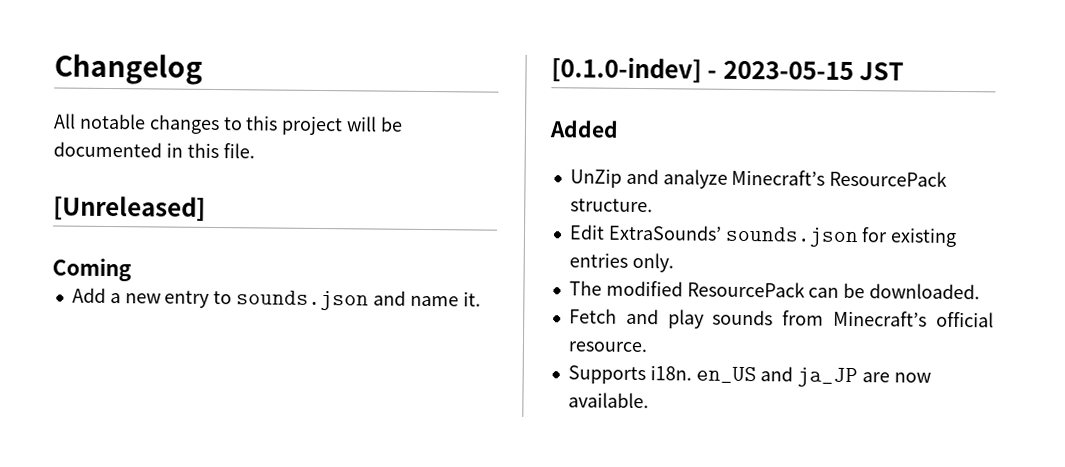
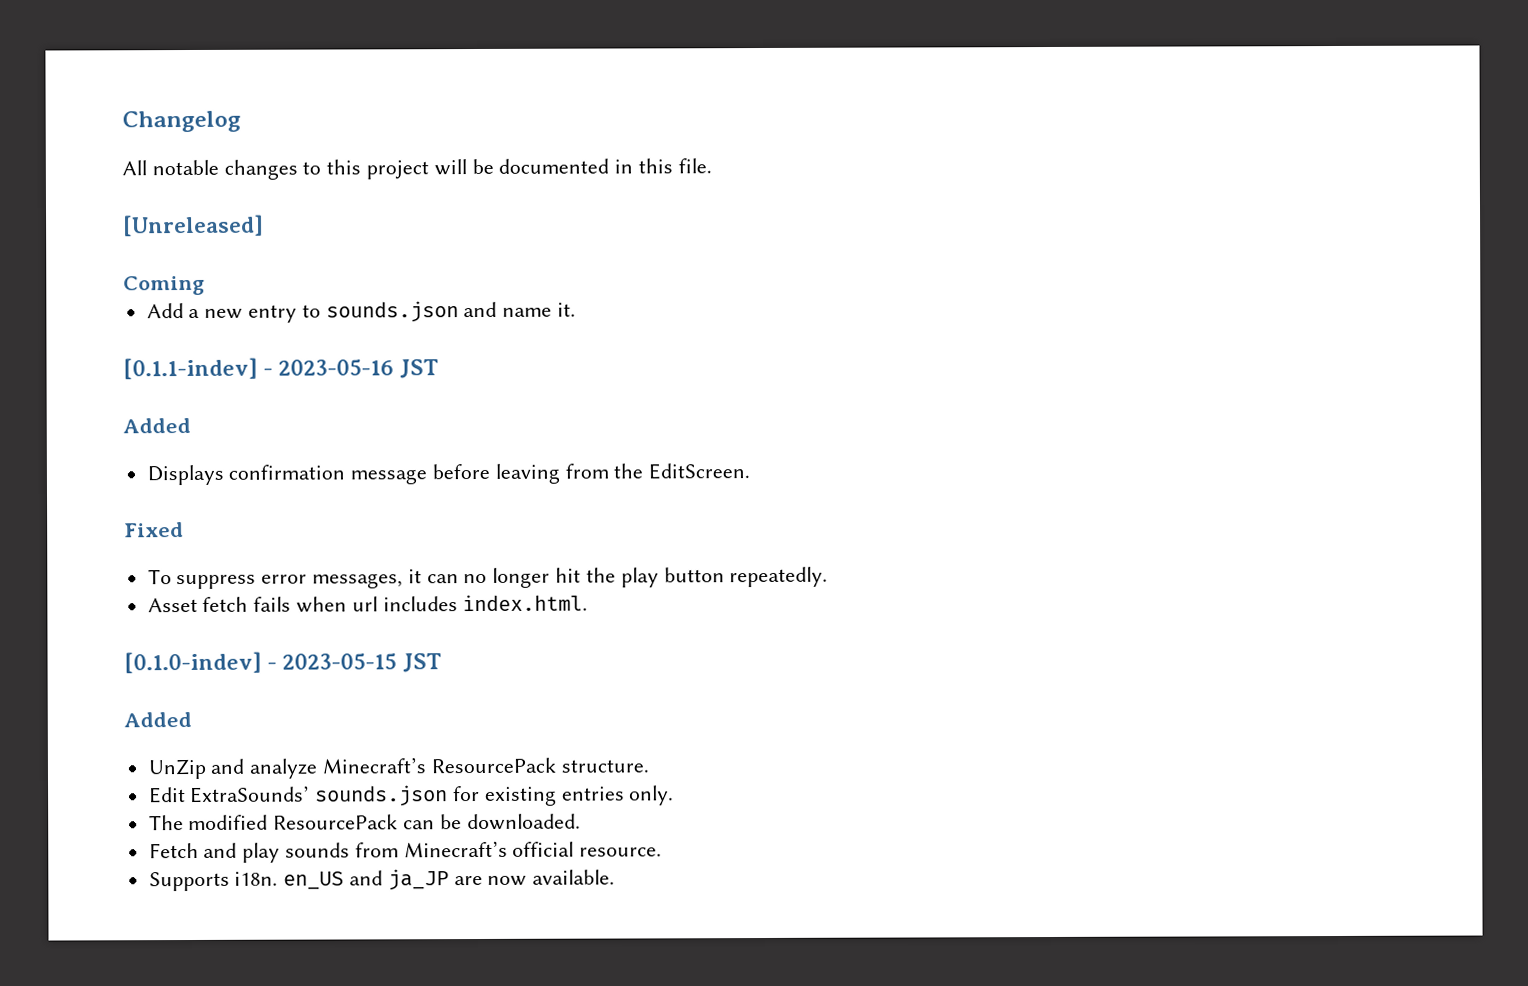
(481, 299) none -> [123,357,440,380] [123,418,191,434] [146,463,751,486] [124,522,184,538] [147,566,829,590] [147,594,589,613] // [0.1.1-indev] - 2023-05-16 JST // Added // Displays confirmation message before leaving from the EditScreen. // Fixed // To suppress error messages, it can no longer hit the play button repeatedly. // Asset fetch fails when url includes index.html.

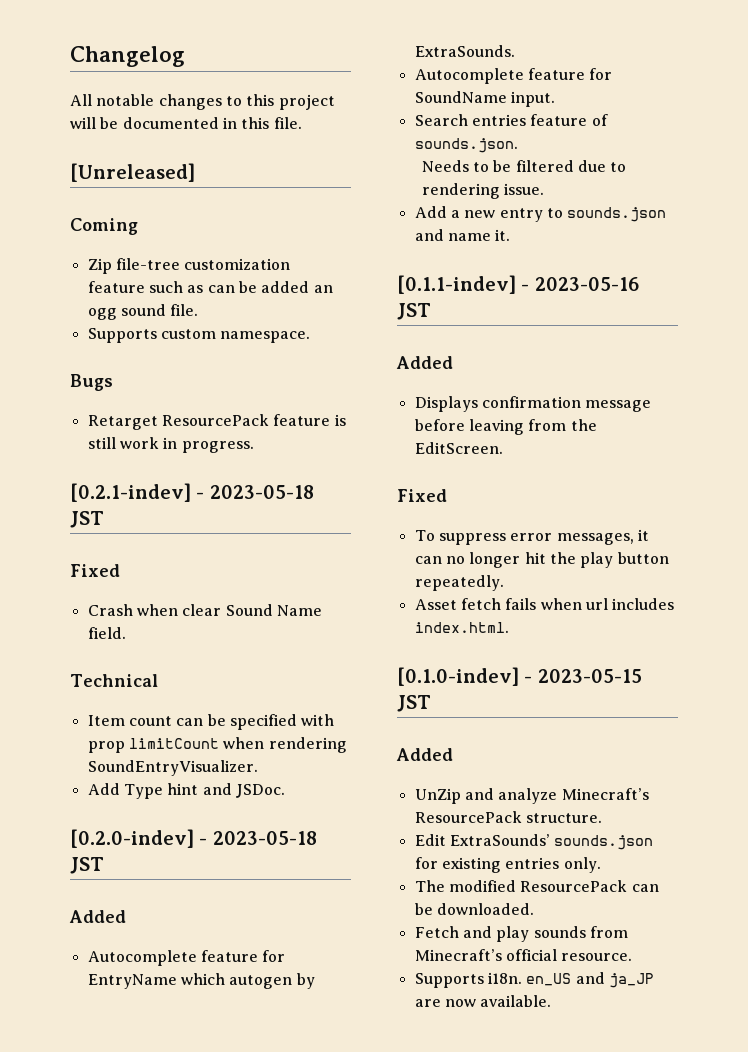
(205, 285) none -> [87,258,291,274] [87,281,333,293] [87,304,199,320] [87,328,311,343] [70,374,113,391] [87,414,346,430] [87,437,254,453] [70,483,314,502] [70,511,104,528] [70,564,120,577] [87,604,322,616] [87,627,126,639] [70,674,158,687] [87,714,335,730] [87,737,347,753] [87,760,258,776] [87,783,285,799] [70,829,317,848] [70,857,104,874] [69,910,126,923] [87,950,286,966] [87,973,315,989] [414,45,515,57] [414,68,613,84] [414,91,555,107] [414,114,608,126] [414,138,518,153] [421,160,627,172] [421,183,544,199] // Zip file-tree customization feature such as can be added an ogg sound file. // Supports custom namespace. // Bugs // Retarget ResourcePack feature is still work in progress. // [0.2.1-indev] - 2023-05-18 JST // Fixed // Crash when clear Sound Name field. // Technical // Item count can be specified with prop limitCount when rendering SoundEntryVisualizer. // Add Type hint and JSDoc. // [0.2.0-indev] - 2023-05-18 JST // Added // Autocomplete feature for EntryName which autogen by ExtraSounds. // Autocomplete feature for SoundName input. // Search entries feature of sounds.json. // Needs to be filtered due to rendering issue.

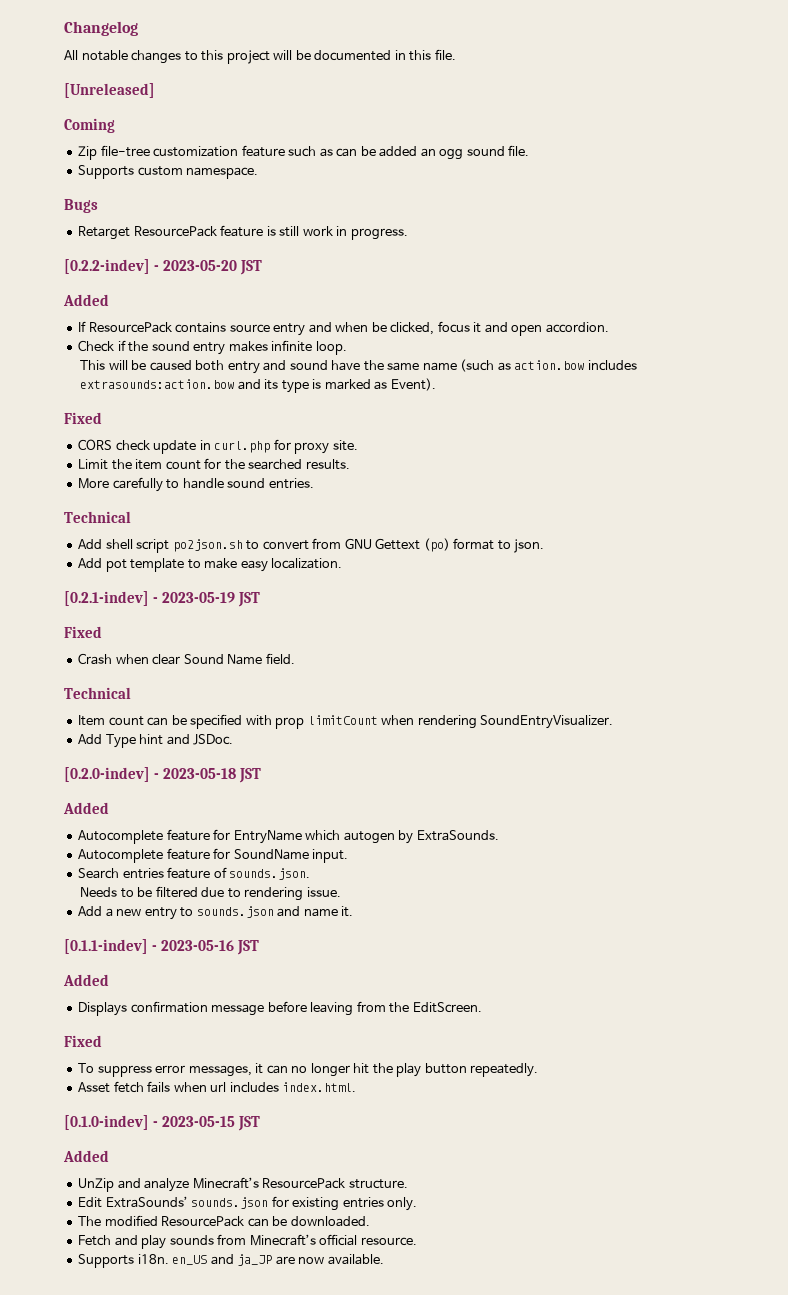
(254, 447) none -> [64,259,263,275] [63,294,109,306] [78,321,609,336] [78,340,347,355] [80,359,637,374] [80,378,436,393] [64,412,102,424] [78,439,358,454] [78,458,350,470] [78,477,314,492] [64,511,131,523] [78,538,545,553] [78,558,343,572] // [0.2.2-indev] - 2023-05-20 JST // Added // If ResourcePack contains source entry and when be clicked, focus it and open accordion. // Check if the sound entry makes infinite loop. // This will be caused both entry and sound have the same name (such as action.bow includes extrasounds:action.bow and its type is marked as Event). // Fixed // CORS check update in curl.php for proxy site. // Limit the item count for the searched results. // More carefully to handle sound entries. // Technical // Add shell script po2json.sh to convert from GNU Gettext (po) format to json. // Add pot template to make easy localization.
[209,485,314,499] 2023-05-18 -> [162,592,236,603] 2023-05-19

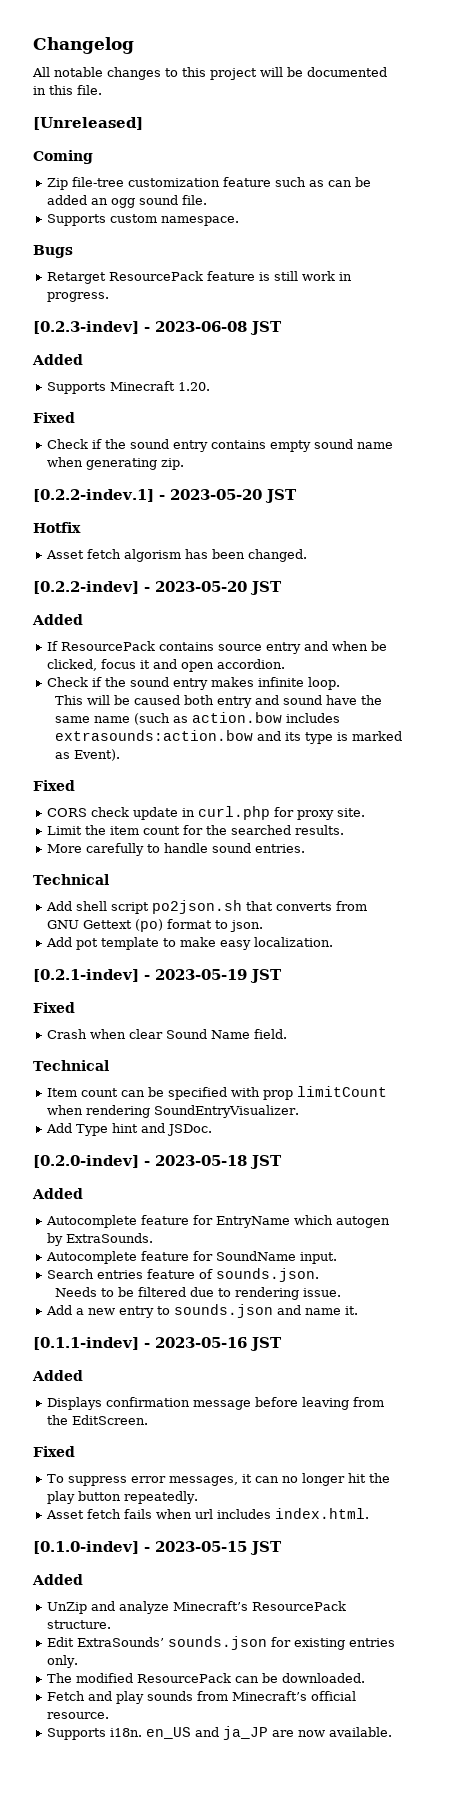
(408, 234) none -> [33,321,282,335] [32,354,83,365] [47,381,211,394] [33,412,75,423] [47,439,394,452] [47,457,185,470] [33,489,297,503] [33,522,81,533] [46,549,308,562] // [0.2.3-indev] - 2023-06-08 JST // Added // Supports Minecraft 1.20. // Fixed // Check if the sound entry contains empty sound name when generating zip. // [0.2.2-indev.1] - 2023-05-20 JST // Hotfix // Asset fetch algorism has been changed.
[246,540,309,550] to convert -> [246,901,333,911] that converts

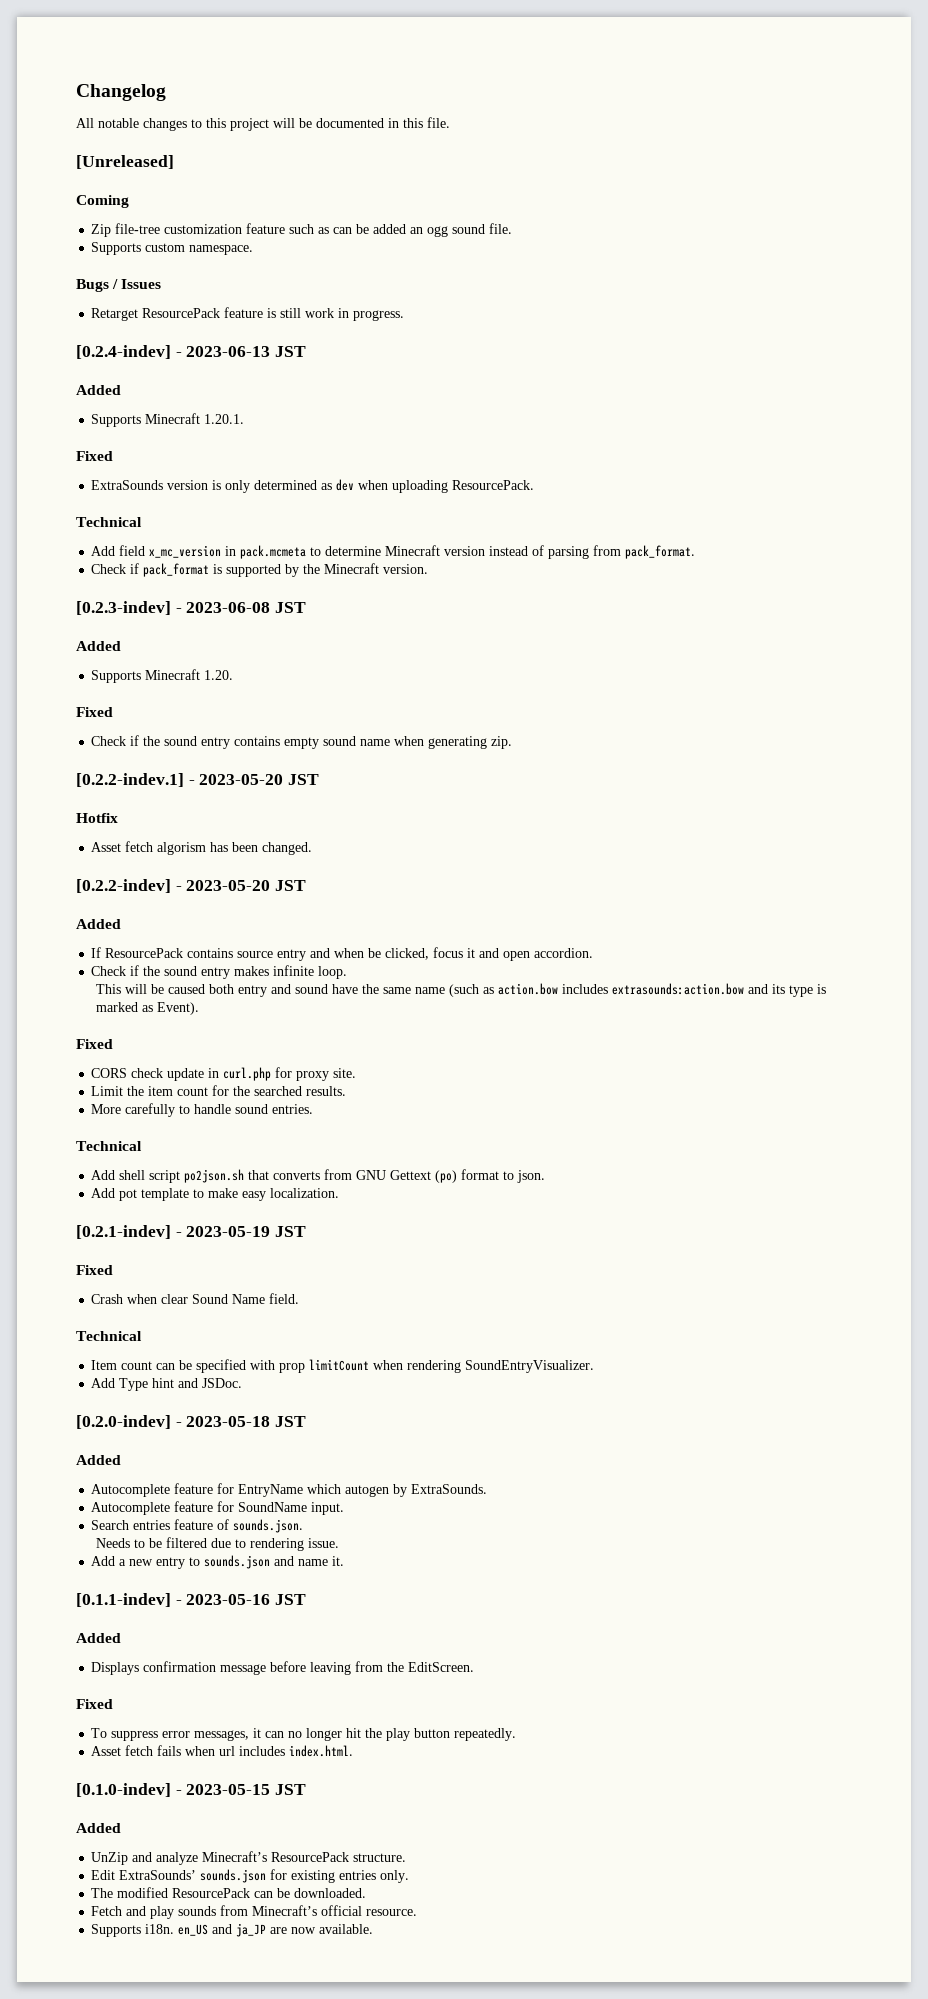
(73, 251) none -> [112,279,162,289] / Issues
(110, 297) none -> [76,345,307,359] [76,385,121,395] [91,413,245,427] [76,451,113,461] [91,479,535,493] [76,517,142,527] [91,545,696,559] [91,563,429,577] // [0.2.4-indev] - 2023-06-13 JST // Added // Supports Minecraft 1.20.1. // Fixed // ExtraSounds version is only determined as dev when uploading ResourcePack. // Technical // Add field x_mc_version in pack.mcmeta to determine Minecraft version instead of parsing from pack_format. // Check if pack_format is supported by the Minecraft version.

